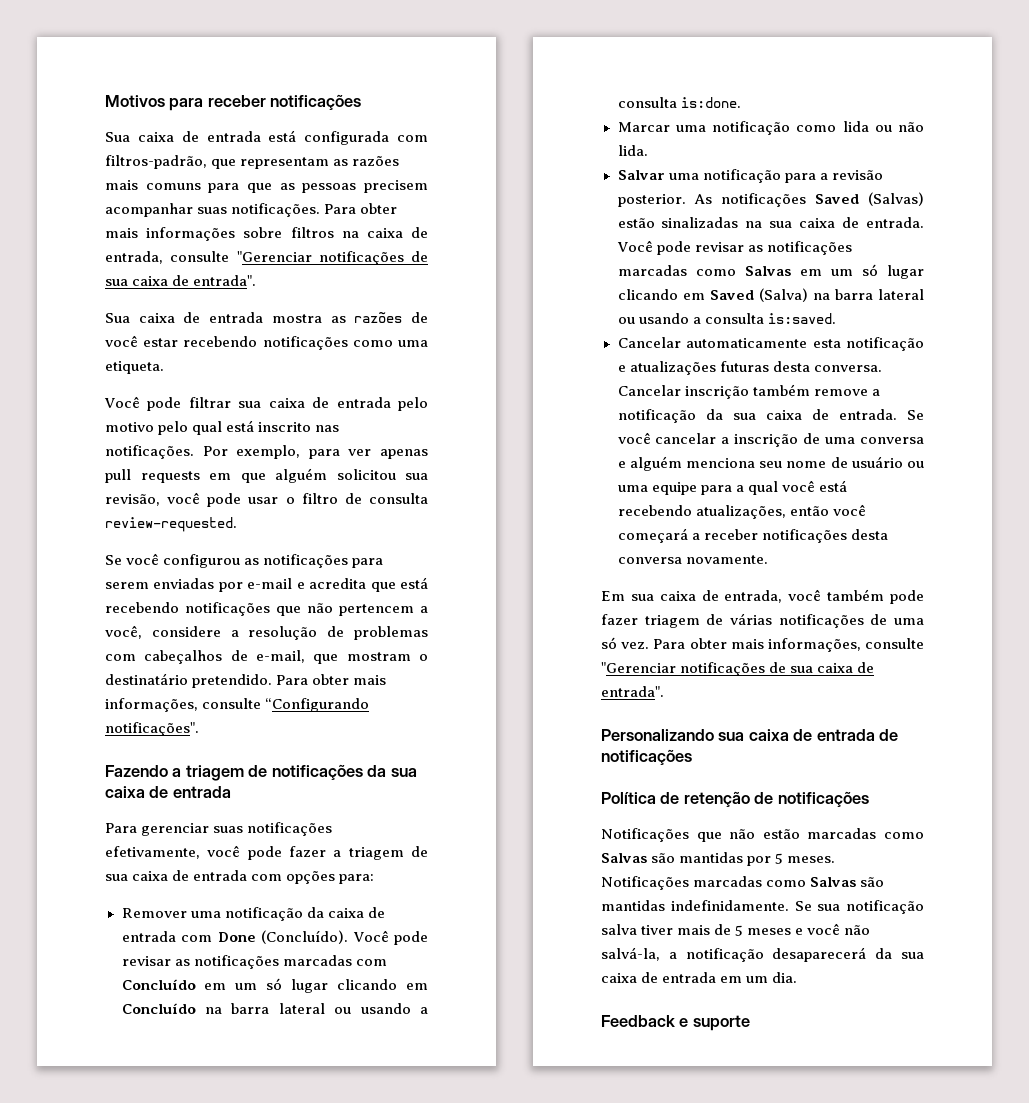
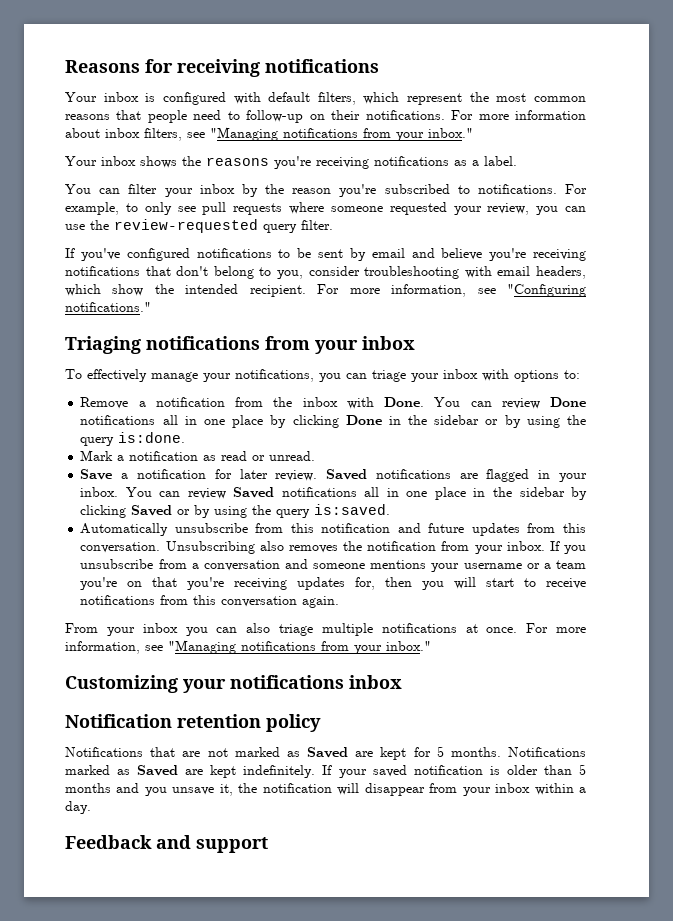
[105,94,362,111] [105,130,428,145] [105,155,400,169] [105,180,428,193] [105,203,398,217] [105,227,428,241] [105,251,428,265] [105,275,257,286] [105,312,429,323] [105,335,428,350] [105,361,164,374] [104,396,429,411] [105,420,340,435] [105,445,428,459] [105,468,428,483] [105,492,428,507] [105,517,237,532] [105,553,384,568] [105,577,429,592] [105,602,428,616] [105,625,428,640] [105,650,428,664] [105,673,387,688] [105,698,370,712] [105,722,199,736] [105,764,417,781] [105,786,231,798] [105,822,333,836] [105,845,428,860] [105,870,375,884] [121,907,385,921] [121,930,428,945] [121,955,387,969] [121,978,428,993] [121,1003,428,1014] [617,97,741,108] [617,121,924,135] [617,145,648,156] [617,169,883,183] [617,192,924,207] [617,217,924,228] [616,240,852,255] [617,264,924,279] [617,288,924,302] [617,313,836,324] [617,337,924,351] [617,361,882,375] [617,384,880,399] [617,409,924,423] [617,432,924,447] [617,456,924,471] [617,480,847,495] [617,504,866,519] [617,528,888,543] [617,555,768,564] [601,589,924,604] [601,613,924,628] [601,637,924,652] [601,662,875,676] [601,686,664,697] [601,729,899,741] [601,749,692,765] [601,791,869,807] [601,828,924,842] [601,852,836,866] [601,876,885,890] [601,900,924,914] [601,923,871,936] [601,947,924,962] [601,972,798,983] Motivos para receber notificações // Sua caixa de entrada está configurada com filtros-padrão, que representam as razões mais comuns para que as pessoas precisem acompanhar suas notificações. Para obter mais informações sobre filtros na caixa de entrada, consulte "Gerenciar notificações de sua caixa de entrada". // Sua caixa de entrada mostra as razões de você estar recebendo notificações como uma etiqueta. // Você pode filtrar sua caixa de entrada pelo motivo pelo qual está inscrito nas notificações. Por exemplo, para ver apenas pull requests em que alguém solicitou sua revisão, você pode usar o filtro de consulta review-requested. // Se você configurou as notificações para serem enviadas por e-mail e acredita que está recebendo notificações que não pertencem a você, considere a resolução de problemas com cabeçalhos de e-mail, que mostram o destinatário pretendido. Para obter mais informações, consulte “Configurando notificações". // Fazendo a triagem de notificações da sua caixa de entrada // Para gerenciar suas notificações efetivamente, você pode fazer a triagem de sua caixa de entrada com opções para: // Remover uma notificação da caixa de entrada com Done (Concluído). Você pode revisar as notificações marcadas com Concluído em um só lugar clicando em Concluído na barra lateral ou usando a consulta is:done. // Marcar uma notificação como lida ou não lida. // Salvar uma notificação para a revisão posterior. As notificações Saved (Salvas) estão sinalizadas na sua caixa de entrada. Você pode revisar as notificações marcadas como Salvas em um só lugar clicando em Saved (Salva) na barra lateral ou usando a consulta is:saved. // Cancelar automaticamente esta notificação e atualizações futuras desta conversa. Cancelar inscrição também remove a notificação da sua caixa de entrada. Se você cancelar a inscrição de uma conversa e alguém menciona seu nome de usuário ou uma equipe para a qual você está recebendo atualizações, então você começará a receber notificações desta conversa novamente. // Em sua caixa de entrada, você também pode fazer triagem de várias notificações de uma só vez. Para obter mais informações, consulte "Gerenciar notificações de sua caixa de entrada". // Personalizando sua caixa de entrada de notificações // Política de retenção de notificações // Notificações que não estão marcadas como Salvas são mantidas por 5 meses. Notificações marcadas como Salvas são mantidas indefinidamente. Se sua notificação salva tiver mais de 5 meses e você não salvá-la, a notificação desaparecerá da sua caixa de entrada em um dia. -> [65,59,379,77] [65,92,586,105] [65,110,586,123] [65,127,473,141] [65,156,517,169] [65,184,587,197] [65,202,586,215] [65,219,333,233] [65,248,586,261] [65,266,586,279] [65,284,586,297] [65,302,151,312] [65,336,415,354] [65,369,580,382] [80,397,587,409] [80,415,587,428] [80,432,186,446] [80,450,316,461] [80,469,588,482] [80,487,587,500] [80,504,391,518] [80,523,586,536] [80,541,587,554] [80,559,586,572] [80,577,587,590] [80,595,340,608] [65,623,586,636] [65,640,431,654] [65,675,402,693] [65,714,321,732] [65,746,587,760] [65,764,587,778] [65,783,586,796] [65,801,91,814] Reasons for receiving notifications // Your inbox is configured with default filters, which represent the most common reasons that people need to follow-up on their notifications. For more information about inbox filters, see "Managing notifications from your inbox." // Your inbox shows the reasons you're receiving notifications as a label. // You can filter your inbox by the reason you're subscribed to notifications. For example, to only see pull requests where someone requested your review, you can use the review-requested query filter. // If you've configured notifications to be sent by email and believe you're receiving notifications that don't belong to you, consider troubleshooting with email headers, which show the intended recipient. For more information, see "Configuring notifications." // Triaging notifications from your inbox // To effectively manage your notifications, you can triage your inbox with options to: // Remove a notification from the inbox with Done. You can review Done notifications all in one place by clicking Done in the sidebar or by using the query is:done. // Mark a notification as read or unread. // Save a notification for later review. Saved notifications are flagged in your inbox. You can review Saved notifications all in one place in the sidebar by clicking Saved or by using the query is:saved. // Automatically unsubscribe from this notification and future updates from this conversation. Unsubscribing also removes the notification from your inbox. If you unsubscribe from a conversation and someone mentions your username or a team you're on that you're receiving updates for, then you will start to receive notifications from this conversation again. // From your inbox you can also triage multiple notifications at once. For more information, see "Managing notifications from your inbox." // Customizing your notifications inbox // Notification retention policy // Notifications that are not marked as Saved are kept for 5 months. Notifications marked as Saved are kept indefinitely. If your saved notification is older than 5 months and you unsave it, the notification will disappear from your inbox within a day.
[679,1015,750,1031] e suporte -> [156,835,268,853] and support

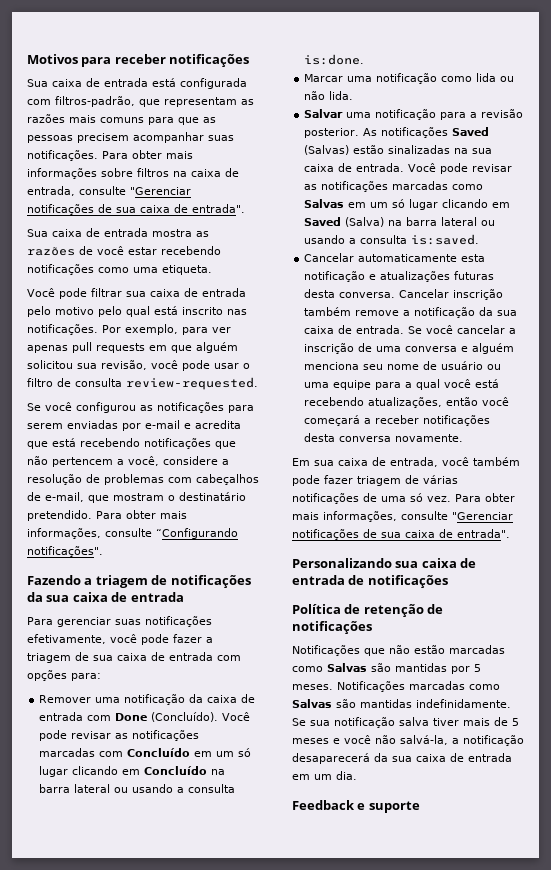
[65,59,379,77] [65,92,586,105] [65,110,586,123] [65,127,473,141] [65,156,517,169] [65,184,587,197] [65,202,586,215] [65,219,333,233] [65,248,586,261] [65,266,586,279] [65,284,586,297] [65,302,151,312] [65,336,415,354] [65,369,580,382] [80,397,587,409] [80,415,587,428] [80,432,186,446] [80,450,316,461] [80,469,588,482] [80,487,587,500] [80,504,391,518] [80,523,586,536] [80,541,587,554] [80,559,586,572] [80,577,587,590] [80,595,340,608] [65,623,586,636] [65,640,431,654] [65,675,402,693] [65,714,321,732] [65,746,587,760] [65,764,587,778] [65,783,586,796] [65,801,91,814] Reasons for receiving notifications // Your inbox is configured with default filters, which represent the most common reasons that people need to follow-up on their notifications. For more information about inbox filters, see "Managing notifications from your inbox." // Your inbox shows the reasons you're receiving notifications as a label. // You can filter your inbox by the reason you're subscribed to notifications. For example, to only see pull requests where someone requested your review, you can use the review-requested query filter. // If you've configured notifications to be sent by email and believe you're receiving notifications that don't belong to you, consider troubleshooting with email headers, which show the intended recipient. For more information, see "Configuring notifications." // Triaging notifications from your inbox // To effectively manage your notifications, you can triage your inbox with options to: // Remove a notification from the inbox with Done. You can review Done notifications all in one place by clicking Done in the sidebar or by using the query is:done. // Mark a notification as read or unread. // Save a notification for later review. Saved notifications are flagged in your inbox. You can review Saved notifications all in one place in the sidebar by clicking Saved or by using the query is:saved. // Automatically unsubscribe from this notification and future updates from this conversation. Unsubscribing also removes the notification from your inbox. If you unsubscribe from a conversation and someone mentions your username or a team you're on that you're receiving updates for, then you will start to receive notifications from this conversation again. // From your inbox you can also triage multiple notifications at once. For more information, see "Managing notifications from your inbox." // Customizing your notifications inbox // Notification retention policy // Notifications that are not marked as Saved are kept for 5 months. Notifications marked as Saved are kept indefinitely. If your saved notification is older than 5 months and you unsave it, the notification will disappear from your inbox within a day. -> [27,54,250,67] [27,78,247,89] [27,96,254,107] [27,114,216,125] [27,132,234,143] [27,150,193,161] [27,168,239,179] [27,186,191,196] [27,204,245,215] [27,228,209,237] [27,246,221,256] [27,264,212,275] [27,288,246,299] [27,306,247,317] [27,324,231,335] [27,342,238,353] [27,360,250,371] [27,377,258,390] [27,402,254,413] [27,420,241,431] [27,438,236,449] [27,456,229,467] [27,474,259,485] [27,492,246,503] [27,510,187,521] [27,528,238,539] [27,546,103,557] [27,575,251,588] [27,592,184,602] [27,616,212,627] [27,634,213,645] [27,652,241,663] [27,670,101,681] [39,694,256,705] [39,712,251,722] [39,730,200,741] [39,748,252,757] [39,766,226,777] [39,784,236,793] [304,54,365,65] [304,73,515,84] [304,91,354,100] [304,109,524,120] [304,127,490,138] [304,145,493,155] [304,163,513,174] [304,181,484,192] [304,199,511,210] [304,217,496,227] [304,234,480,245] [304,253,486,262] [304,271,495,282] [304,289,504,300] [304,307,518,318] [304,325,517,334] [304,343,515,354] [304,361,502,370] [304,379,500,390] [304,397,510,408] [304,415,491,426] [304,433,464,442] [292,457,520,467] [292,475,458,486] [292,493,515,504] [292,511,513,522] [292,529,510,540] [292,558,477,568] [292,575,448,588] [292,604,444,617] [292,621,372,634] [292,645,505,656] [292,663,481,674] [292,681,500,692] [292,699,511,708] [292,717,519,728] [292,735,524,746] [292,753,512,764] [292,771,357,780] Motivos para receber notificações // Sua caixa de entrada está configurada com filtros-padrão, que representam as razões mais comuns para que as pessoas precisem acompanhar suas notificações. Para obter mais informações sobre filtros na caixa de entrada, consulte "Gerenciar notificações de sua caixa de entrada". // Sua caixa de entrada mostra as razões de você estar recebendo notificações como uma etiqueta. // Você pode filtrar sua caixa de entrada pelo motivo pelo qual está inscrito nas notificações. Por exemplo, para ver apenas pull requests em que alguém solicitou sua revisão, você pode usar o filtro de consulta review-requested. // Se você configurou as notificações para serem enviadas por e-mail e acredita que está recebendo notificações que não pertencem a você, considere a resolução de problemas com cabeçalhos de e-mail, que mostram o destinatário pretendido. Para obter mais informações, consulte “Configurando notificações". // Fazendo a triagem de notificações da sua caixa de entrada // Para gerenciar suas notificações efetivamente, você pode fazer a triagem de sua caixa de entrada com opções para: // Remover uma notificação da caixa de entrada com Done (Concluído). Você pode revisar as notificações marcadas com Concluído em um só lugar clicando em Concluído na barra lateral ou usando a consulta is:done. // Marcar uma notificação como lida ou não lida. // Salvar uma notificação para a revisão posterior. As notificações Saved (Salvas) estão sinalizadas na sua caixa de entrada. Você pode revisar as notificações marcadas como Salvas em um só lugar clicando em Saved (Salva) na barra lateral ou usando a consulta is:saved. // Cancelar automaticamente esta notificação e atualizações futuras desta conversa. Cancelar inscrição também remove a notificação da sua caixa de entrada. Se você cancelar a inscrição de uma conversa e alguém menciona seu nome de usuário ou uma equipe para a qual você está recebendo atualizações, então você começará a receber notificações desta conversa novamente. // Em sua caixa de entrada, você também pode fazer triagem de várias notificações de uma só vez. Para obter mais informações, consulte "Gerenciar notificações de sua caixa de entrada". // Personalizando sua caixa de entrada de notificações // Política de retenção de notificações // Notificações que não estão marcadas como Salvas são mantidas por 5 meses. Notificações marcadas como Salvas são mantidas indefinidamente. Se sua notificação salva tiver mais de 5 meses e você não salvá-la, a notificação desaparecerá da sua caixa de entrada em um dia.
[156,835,268,853] and support -> [357,801,420,813] e suporte

